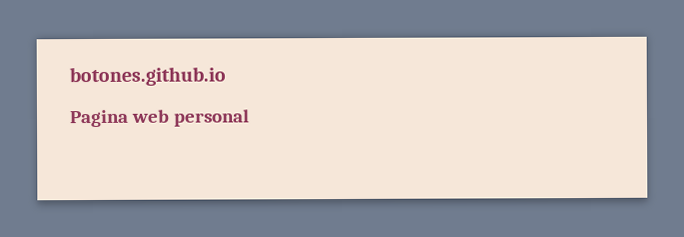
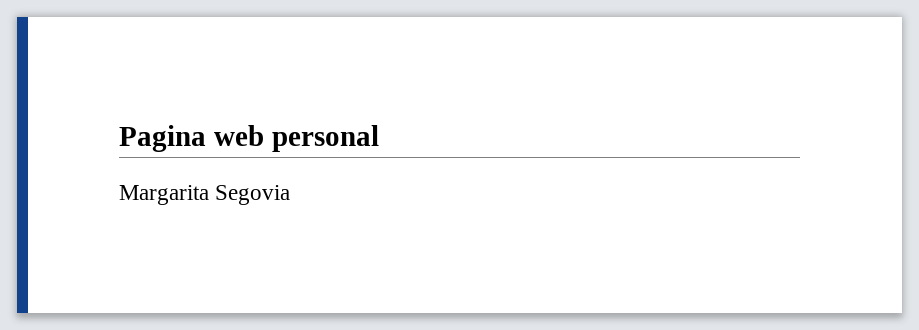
[69,66,226,87] botones.github.io // -> (119, 138) none
(250, 118) none -> [119,185,291,205] // Margarita Segovia

